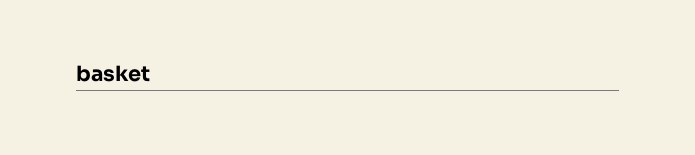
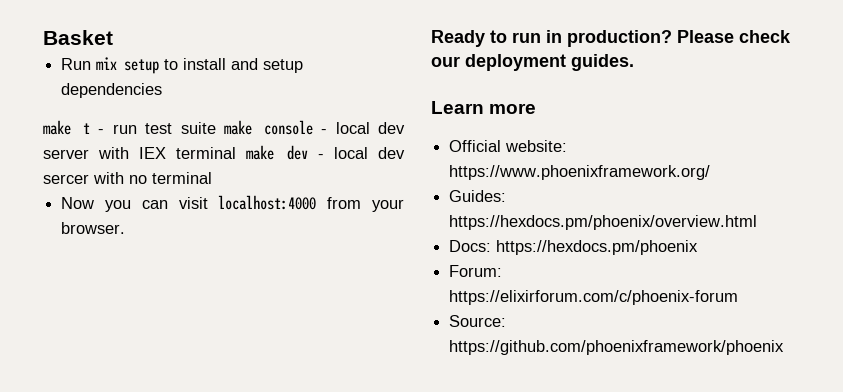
[76,65,150,82] basket -> [43,30,113,45] [61,57,304,74] [61,83,163,98] [43,120,405,135] [43,145,406,160] [43,172,212,184] [61,195,404,212] [61,222,126,234] [431,30,791,47] [431,54,634,71] [431,101,537,114] [449,140,568,152] [449,165,711,180] [449,190,507,202] [449,215,758,230] [449,240,699,255] [449,265,503,277] [449,290,739,305] [449,315,507,327] [449,340,785,355] Basket // Run mix setup to install and setup dependencies // make t - run test suite make console - local dev server with IEX terminal make dev - local dev sercer with no terminal // Now you can visit localhost:4000 from your browser. // Ready to run in production? Please check our deployment guides. // Learn more // Official website: https://www.phoenixframework.org/ // Guides: https://hexdocs.pm/phoenix/overview.html // Docs: https://hexdocs.pm/phoenix // Forum: https://elixirforum.com/c/phoenix-forum // Source: https://github.com/phoenixframework/phoenix

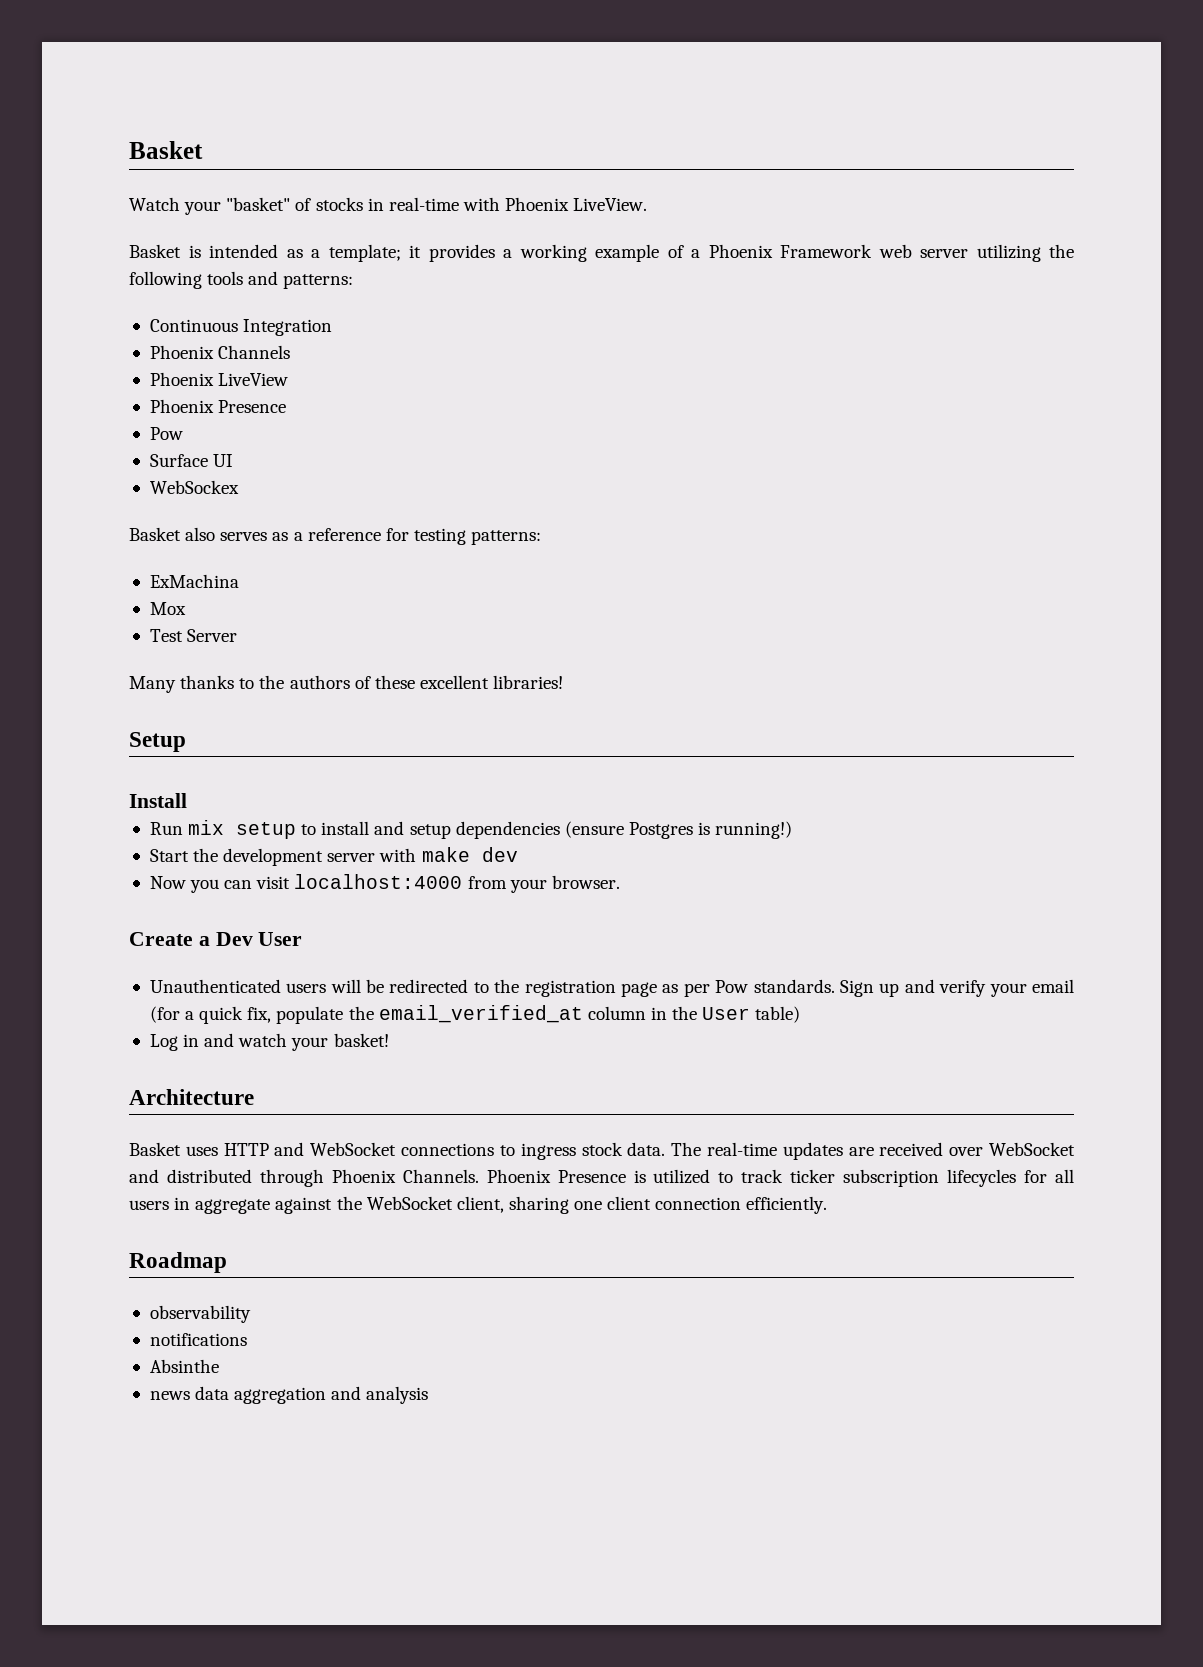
[43,30,113,45] Basket -> [129,141,203,159] [129,197,648,215] [129,244,1074,262] [129,271,354,289] [149,319,333,336] [149,345,291,359] [149,372,289,386] [149,399,287,413] [149,427,183,440] [149,454,234,467] [149,480,239,494] [129,527,542,545] [149,574,239,588] [149,602,186,615] [149,629,238,642] [129,675,564,693] [129,732,186,752] [129,793,187,808] Basket // Watch your "basket" of stocks in real-time with Phoenix LiveView. // Basket is intended as a template; it provides a working example of a Phoenix Framework web server utilizing the following tools and patterns: // Continuous Integration // Phoenix Channels // Phoenix LiveView // Phoenix Presence // Pow // Surface UI // WebSockex // Basket also serves as a reference for testing patterns: // ExMachina // Mox // Test Server // Many thanks to the authors of these excellent libraries! // Setup // Install
[43,120,405,135] [43,145,406,160] [43,172,212,184] // make t - run test suite make console - local dev server with IEX terminal make dev - local dev sercer with no terminal -> [564,821,793,839] [149,847,518,866] (ensure Postgres is running!) // Start the development server with make dev
[431,30,791,47] [431,54,634,71] [431,101,537,114] [449,140,568,152] [449,165,711,180] [449,190,507,202] [449,215,758,230] [449,240,699,255] [449,265,503,277] [449,290,739,305] [449,315,507,327] [449,340,785,355] Ready to run in production? Please check our deployment guides. // Learn more // Official website: https://www.phoenixframework.org/ // Guides: https://hexdocs.pm/phoenix/overview.html // Docs: https://hexdocs.pm/phoenix // Forum: https://elixirforum.com/c/phoenix-forum // Source: https://github.com/phoenixframework/phoenix -> [129,932,303,946] [149,979,1074,997] [149,1005,801,1024] [149,1033,389,1051] [129,1089,254,1105] [129,1142,1075,1160] [129,1169,1075,1187] [129,1196,828,1214] [129,1252,227,1273] [149,1305,251,1323] [149,1333,247,1346] [149,1359,219,1373] [149,1386,429,1404] Create a Dev User // Unauthenticated users will be redirected to the registration page as per Pow standards. Sign up and verify your email (for a quick fix, populate the email_verified_at column in the User table) // Log in and watch your basket! // Architecture // Basket uses HTTP and WebSocket connections to ingress stock data. The real-time updates are received over WebSocket and distributed through Phoenix Channels. Phoenix Presence is utilized to track ticker subscription lifecycles for all users in aggregate against the WebSocket client, sharing one client connection efficiently. // Roadmap // observability // notifications // Absinthe // news data aggregation and analysis

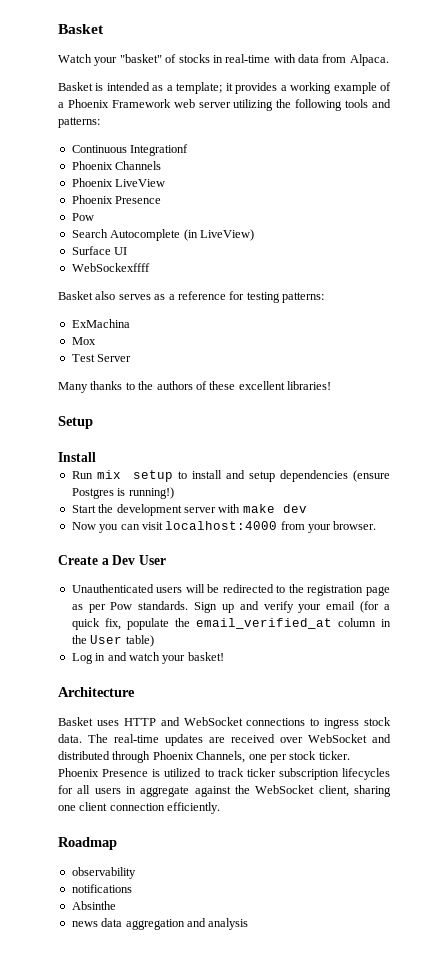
[505,197,648,211] Phoenix LiveView. -> [298,54,389,66] data from Alpaca.
[243,319,333,336] Integration -> [130,144,189,156] Integrationf
(183, 433) none -> [71,229,254,241] // Search Autocomplete (in LiveView)
[149,480,239,494] WebSockex -> [71,263,150,272] WebSockexffff
[402,1169,479,1183] Channels. -> [196,751,350,763] Channels, one per stock ticker.

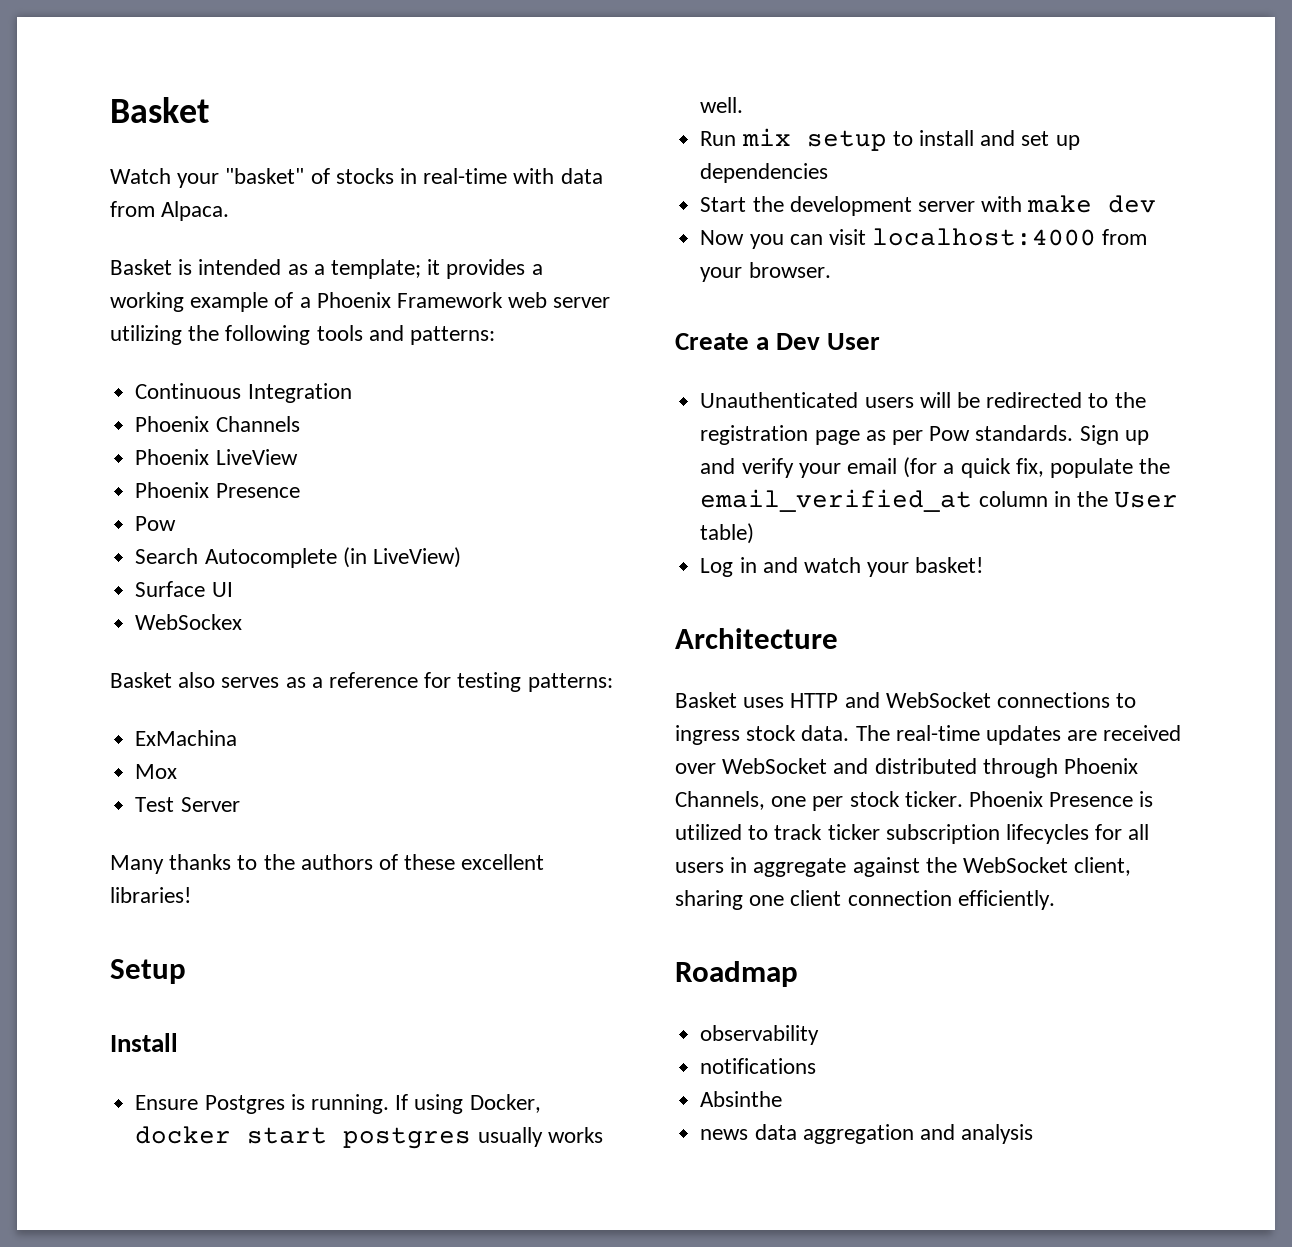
[130,144,189,156] Integrationf -> [247,383,352,403] Integration
[71,263,150,272] WebSockexffff -> [135,614,243,630] WebSockex
(96, 457) none -> [135,1094,541,1114] [135,1126,603,1149] [700,97,744,113] // Ensure Postgres is running. If using Docker, docker start postgres usually works well.
[248,471,275,482] setup -> [1021,131,1080,150] set up
[352,470,390,482] [71,487,174,499] (ensure Postgres is running!) -> (829, 173) none

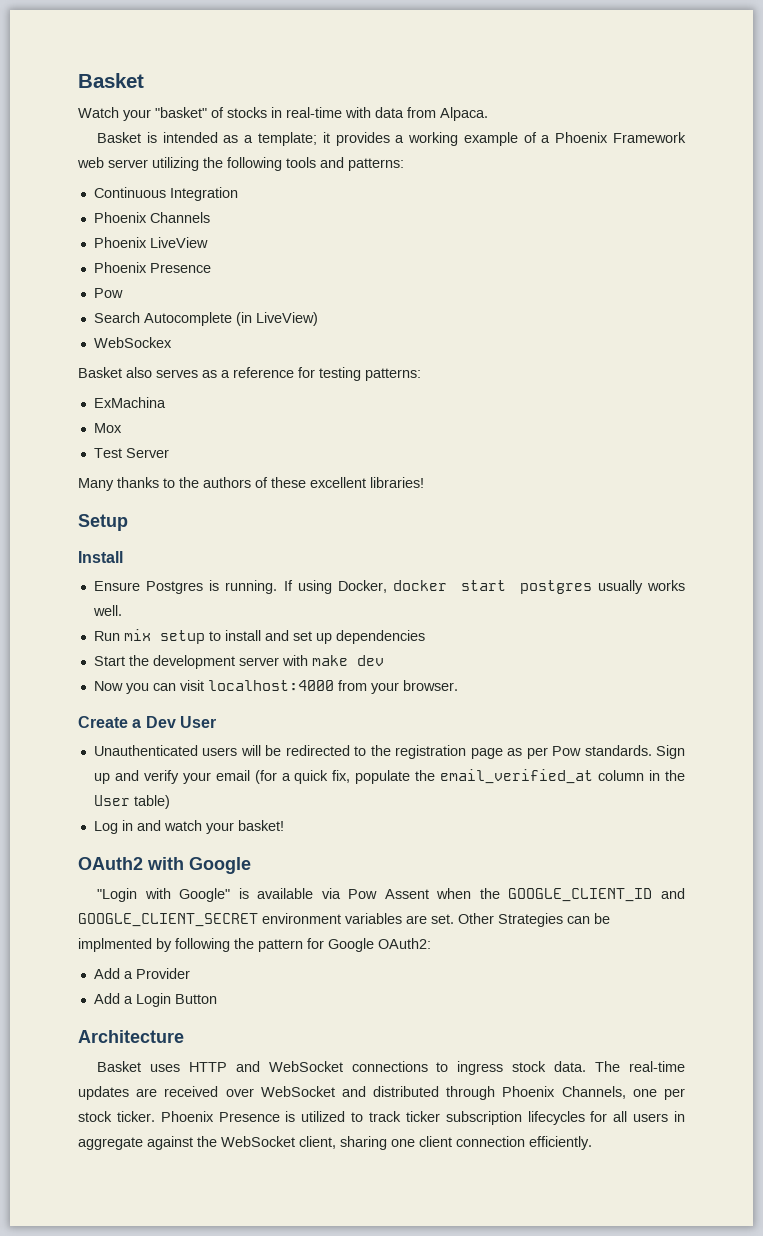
[135,581,233,597] // Surface UI -> (318, 319) none
(984, 565) none -> [78,857,251,874] [96,888,686,902] [78,913,610,927] [78,938,431,952] [93,968,190,979] [93,993,217,1007] // OAuth2 with Google // "Login with Google" is available via Pow Assent when the GOOGLE_CLIENT_ID and GOOGLE_CLIENT_SECRET environment variables are set. Other Strategies can be implmented by following the pattern for Google OAuth2: // Add a Provider // Add a Login Button
[675,961,798,987] [700,1025,820,1045] [700,1058,817,1074] [700,1091,783,1107] [700,1124,1034,1144] // Roadmap // observability // notifications // Absinthe // news data aggregation and analysis -> (592, 1143) none

